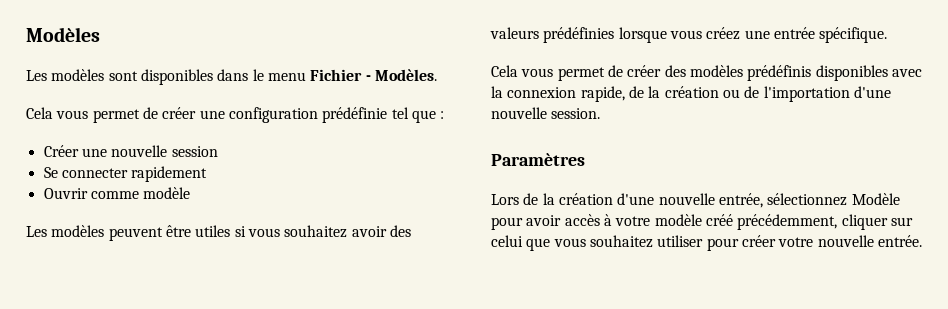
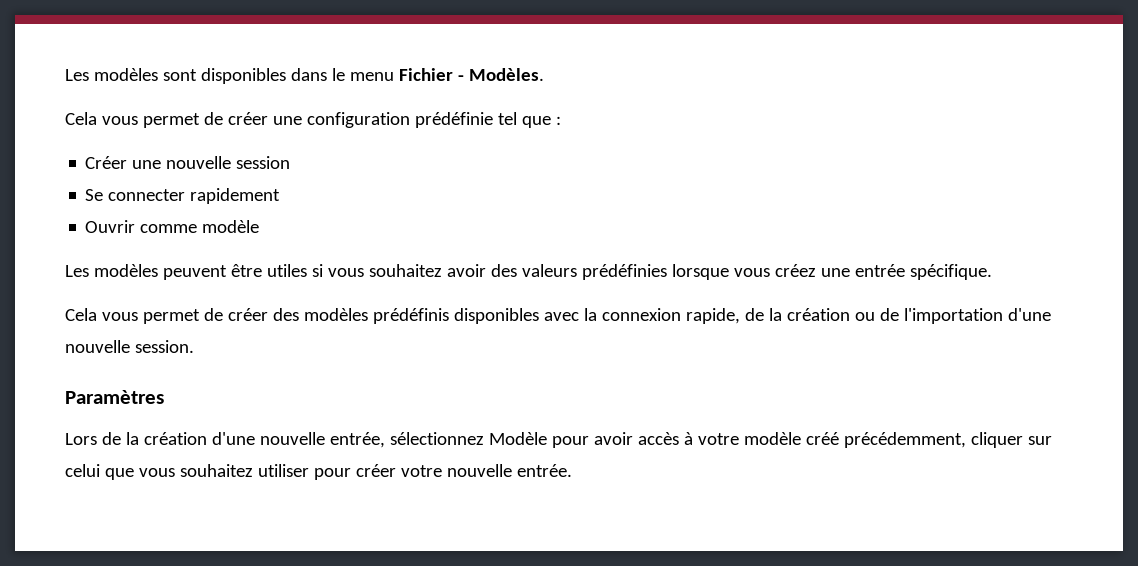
[26,27,100,42] Modèles // -> (65, 75) none

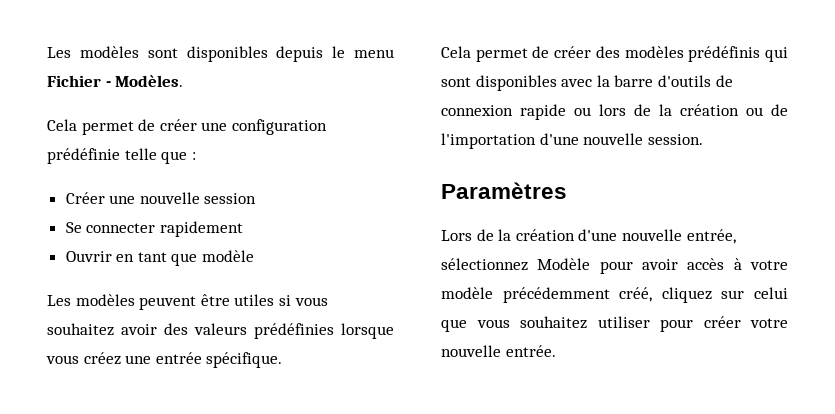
[290,68,327,81] dans -> [276,46,324,62] depuis
[101,116,138,125] vous -> (77, 125) none
[497,112,517,125] tel -> [124,148,157,160] telle
[140,224,198,233] comme -> [116,252,198,266] en tant que
[101,312,138,321] vous -> (471, 52) none
(449, 316) none -> [765,47,788,62] [441,77,471,87] qui sont
[601,308,740,324] connexion rapide, -> [614,75,733,87] [441,104,626,120] barre d'outils de connexion rapide ou lors
[805,432,1023,448] créé précédemment, cliquer -> [502,287,712,303] précédemment créé, cliquez

